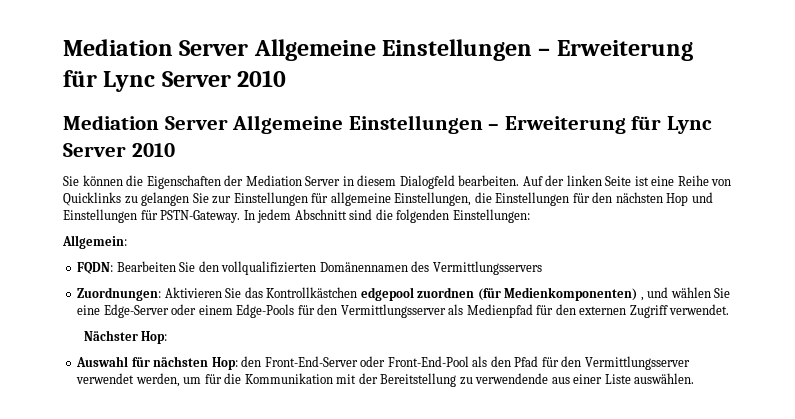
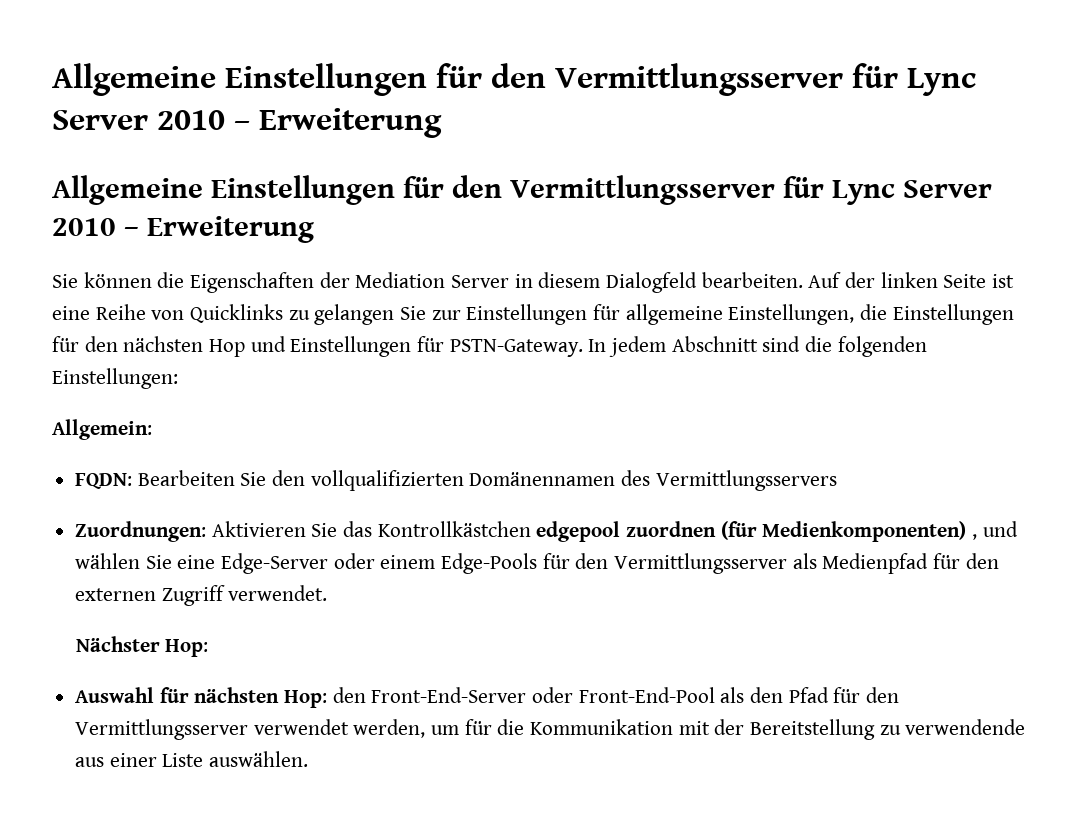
[63,39,693,61] [63,70,287,92] [63,115,712,134] [63,143,175,157] Mediation Server Allgemeine Einstellungen – Erweiterung für Lync Server 2010 // Mediation Server Allgemeine Einstellungen – Erweiterung für Lync Server 2010 -> [52,63,976,96] [52,108,442,138] [52,175,992,205] [52,216,314,243] Allgemeine Einstellungen für den Vermittlungsserver für Lync Server 2010 – Erweiterung // Allgemeine Einstellungen für den Vermittlungsserver für Lync Server 2010 – Erweiterung

